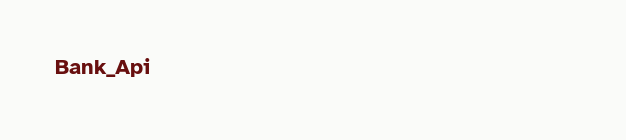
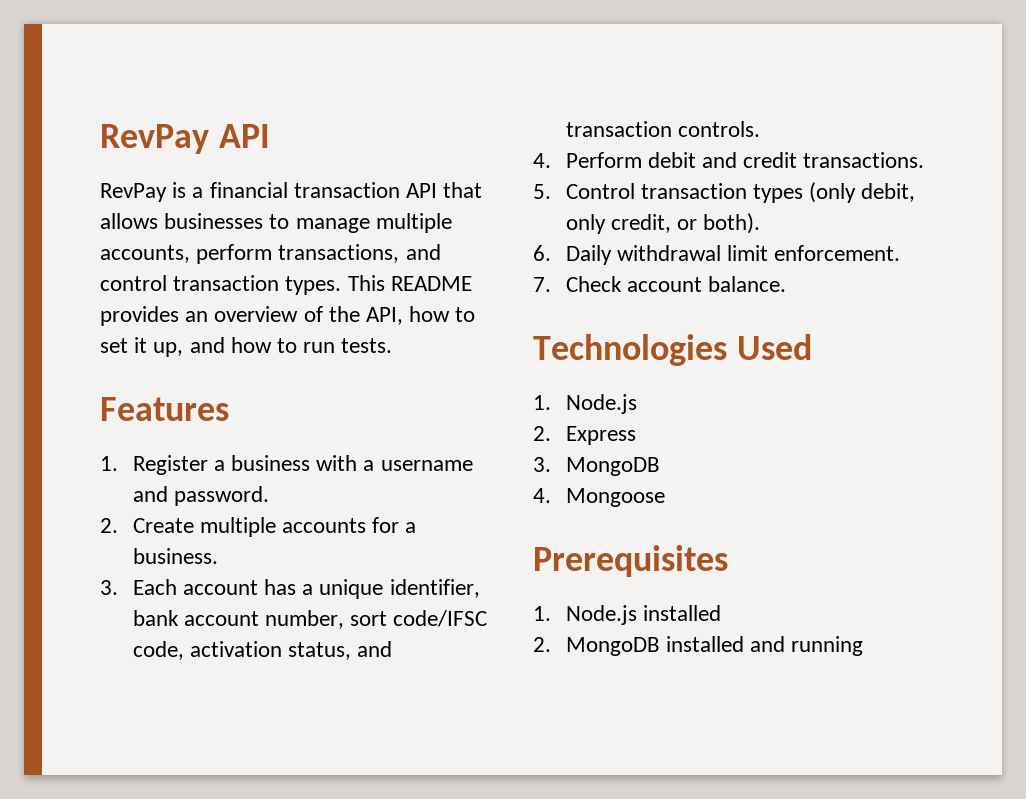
[55,58,150,77] Bank_Api -> [100,124,270,154] [100,182,483,202] [100,213,452,233] [100,244,441,264] [100,275,472,295] [100,306,476,326] [100,337,393,357] [100,397,229,421] [100,455,473,475] [132,486,269,506] [100,517,417,537] [132,548,218,564] [100,579,480,599] [132,610,488,629] [132,641,393,660] [565,121,760,137] [533,152,925,168] [533,182,916,203] [565,213,761,234] [533,245,901,265] [533,276,787,292] [533,334,812,366] [533,394,637,414] [533,426,636,445] [533,457,660,476] [533,488,665,507] [533,545,728,577] [533,605,721,625] [533,636,864,656] RevPay API // RevPay is a financial transaction API that allows businesses to manage multiple accounts, perform transactions, and control transaction types. This README provides an overview of the API, how to set it up, and how to run tests. // Features // 1. Register a business with a username and password. // 2. Create multiple accounts for a business. // 3. Each account has a unique identifier, bank account number, sort code/IFSC code, activation status, and transaction controls. // 4. Perform debit and credit transactions. // 5. Control transaction types (only debit, only credit, or both). // 6. Daily withdrawal limit enforcement. // 7. Check account balance. // Technologies Used // 1. Node.js // 2. Express // 3. MongoDB // 4. Mongoose // Prerequisites // 1. Node.js installed // 2. MongoDB installed and running

